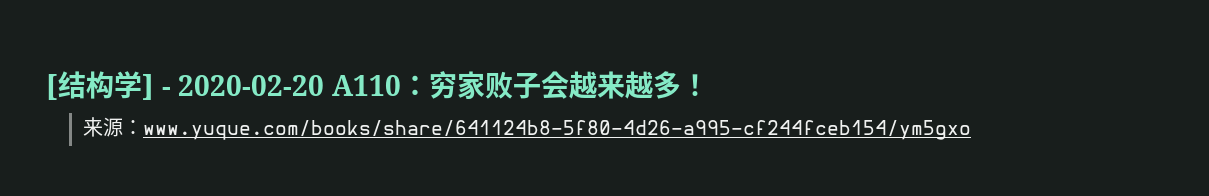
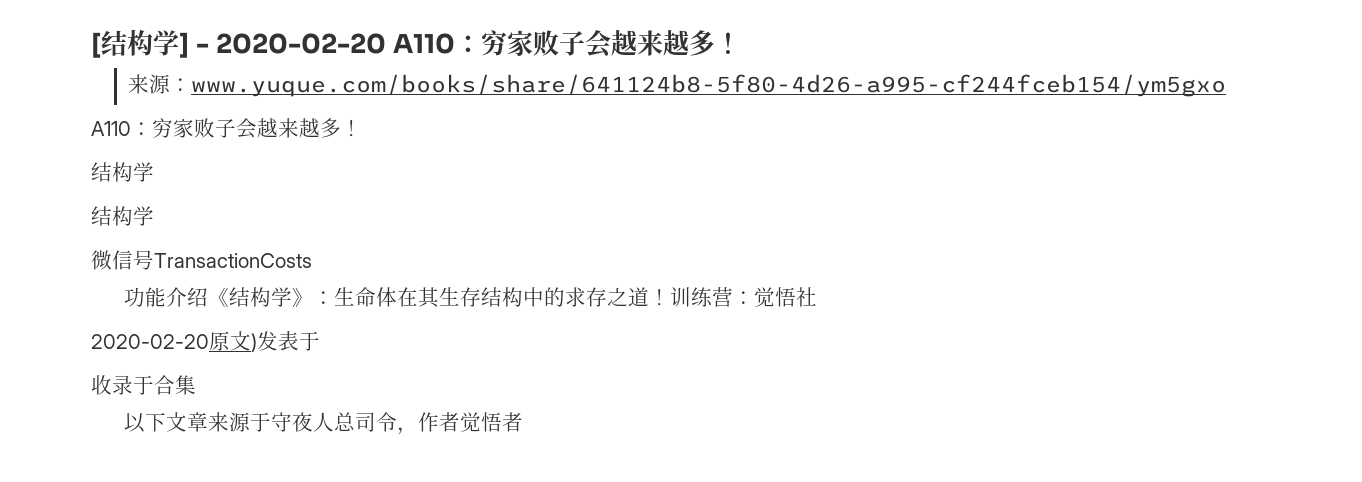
(971, 130) none -> [91,118,362,139] [91,162,154,182] [91,206,154,226] [91,250,312,270] [124,287,818,308] [91,331,320,352] [91,375,196,395] [124,412,524,435] // A110：穷家败子会越来越多！ // 结构学 // 结构学 // 微信号TransactionCosts // 功能介绍《结构学》：生命体在其生存结构中的求存之道！训练营：觉悟社 // 2020-02-20原文)发表于 // 收录于合集 // 以下文章来源于守夜人总司令，作者觉悟者

